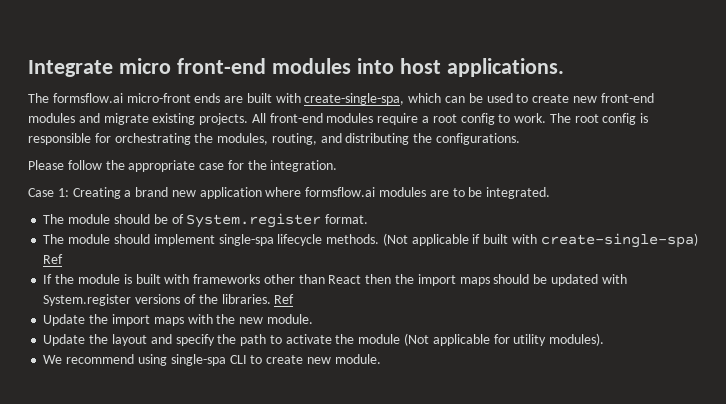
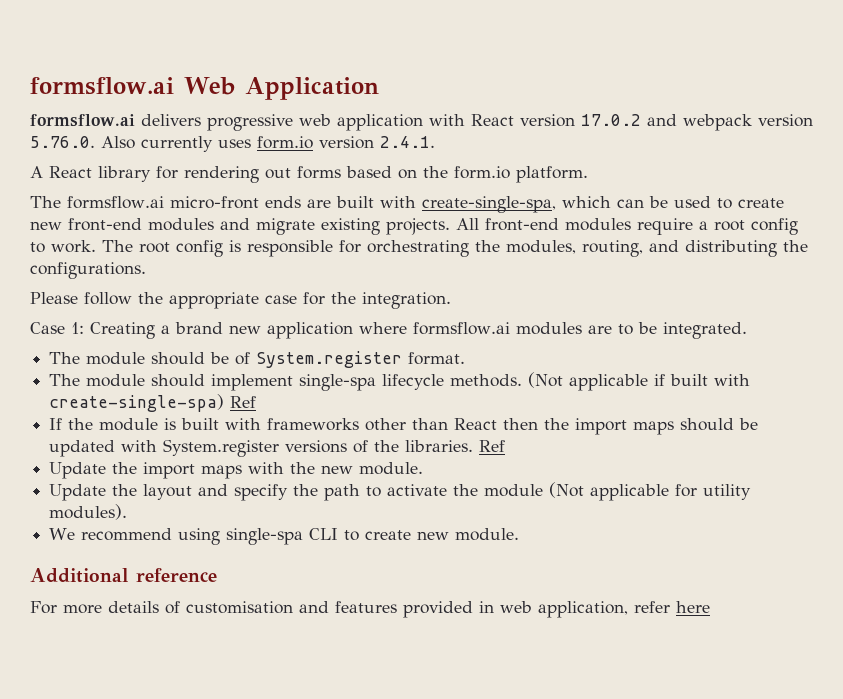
[28,58,564,77] Integrate micro front-end modules into host applications. -> [30,77,379,100] [30,114,813,131] [30,136,435,152] [30,166,588,183] formsflow.ai Web Application // formsflow.ai delivers progressive web application with React version 17.0.2 and webpack version 5.76.0. Also currently uses form.io version 2.4.1. // A React library for rendering out forms based on the form.io platform.
(381, 359) none -> [30,568,217,583] [30,601,710,618] // Additional reference // For more details of customisation and features provided in web application, refer here

